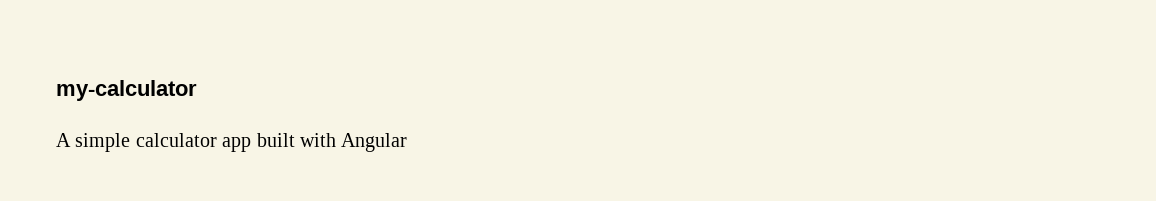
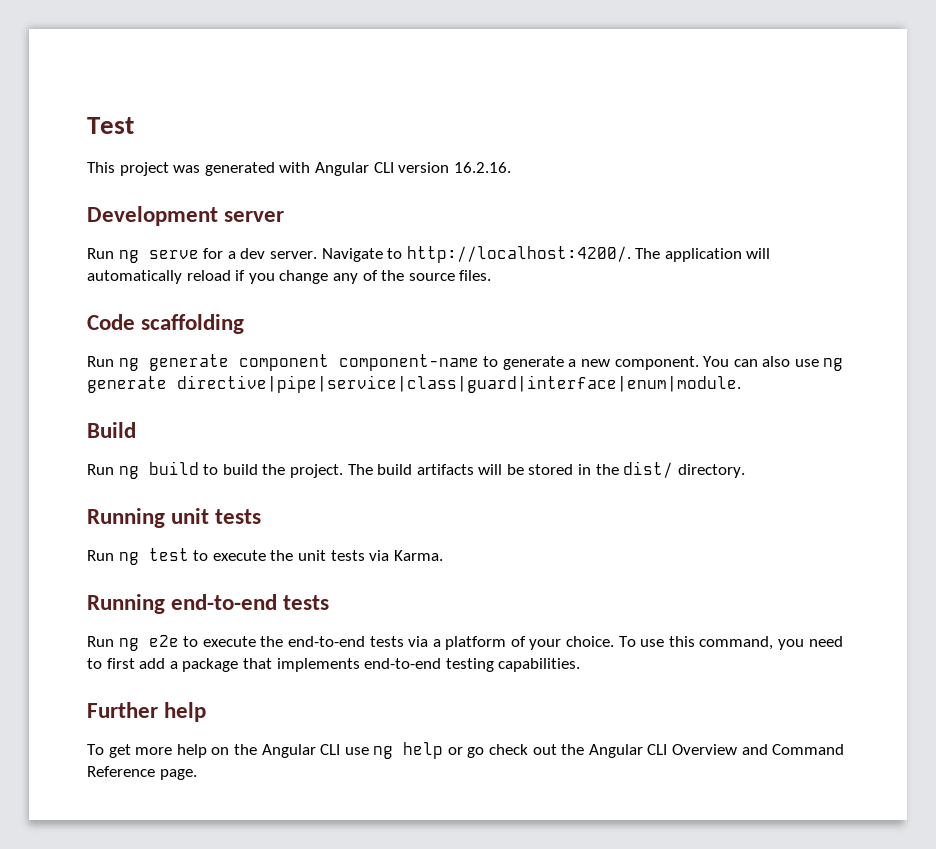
[56,80,197,101] [56,133,408,152] my-calculator // A simple calculator app built with Angular -> [87,117,134,134] [87,162,511,176] [87,206,285,226] [87,246,771,263] [87,270,492,284] [87,314,245,334] [87,354,844,371] [87,375,741,393] [87,422,136,438] [87,461,745,479] [87,508,262,528] [87,548,443,565] [87,594,330,614] [87,635,843,651] [87,658,581,672] [87,702,207,722] [87,742,845,759] [87,766,197,780] Test // This project was generated with Angular CLI version 16.2.16. // Development server // Run ng serve for a dev server. Navigate to http://localhost:4200/. The application will automatically reload if you change any of the source files. // Code scaffolding // Run ng generate component component-name to generate a new component. You can also use ng generate directive|pipe|service|class|guard|interface|enum|module. // Build // Run ng build to build the project. The build artifacts will be stored in the dist/ directory. // Running unit tests // Run ng test to execute the unit tests via Karma. // Running end-to-end tests // Run ng e2e to execute the end-to-end tests via a platform of your choice. To use this command, you need to first add a package that implements end-to-end testing capabilities. // Further help // To get more help on the Angular CLI use ng help or go check out the Angular CLI Overview and Command Reference page.

